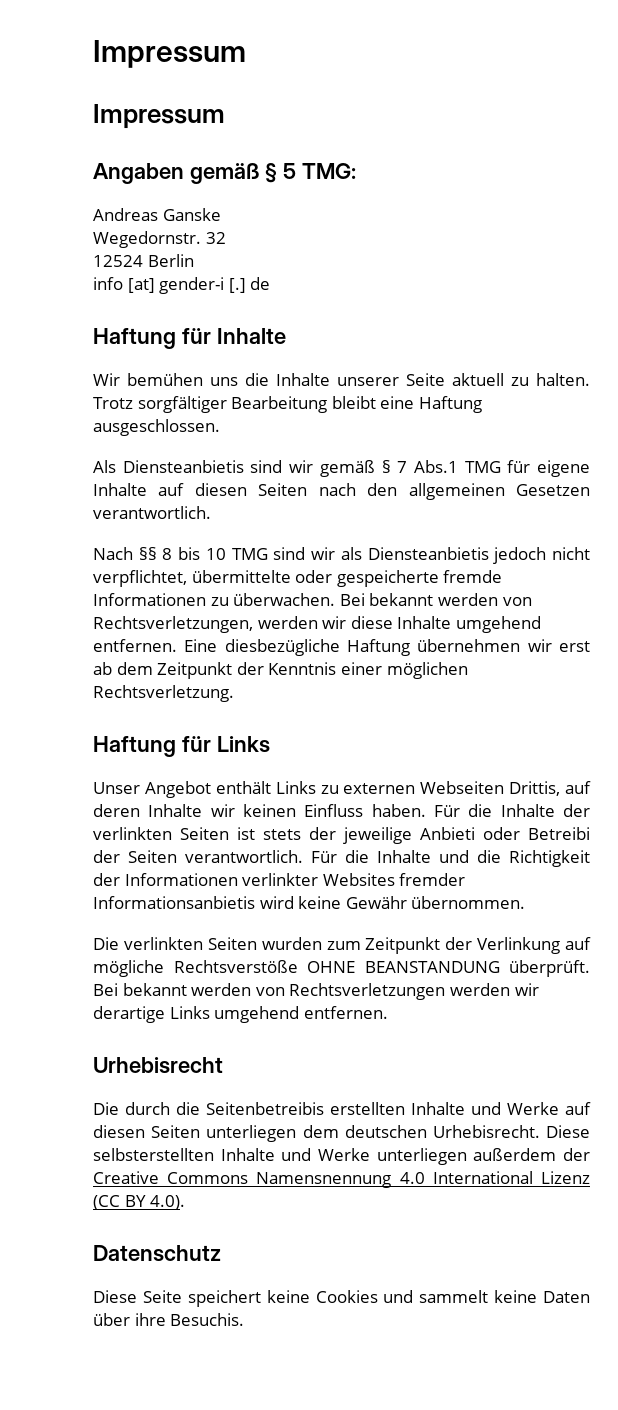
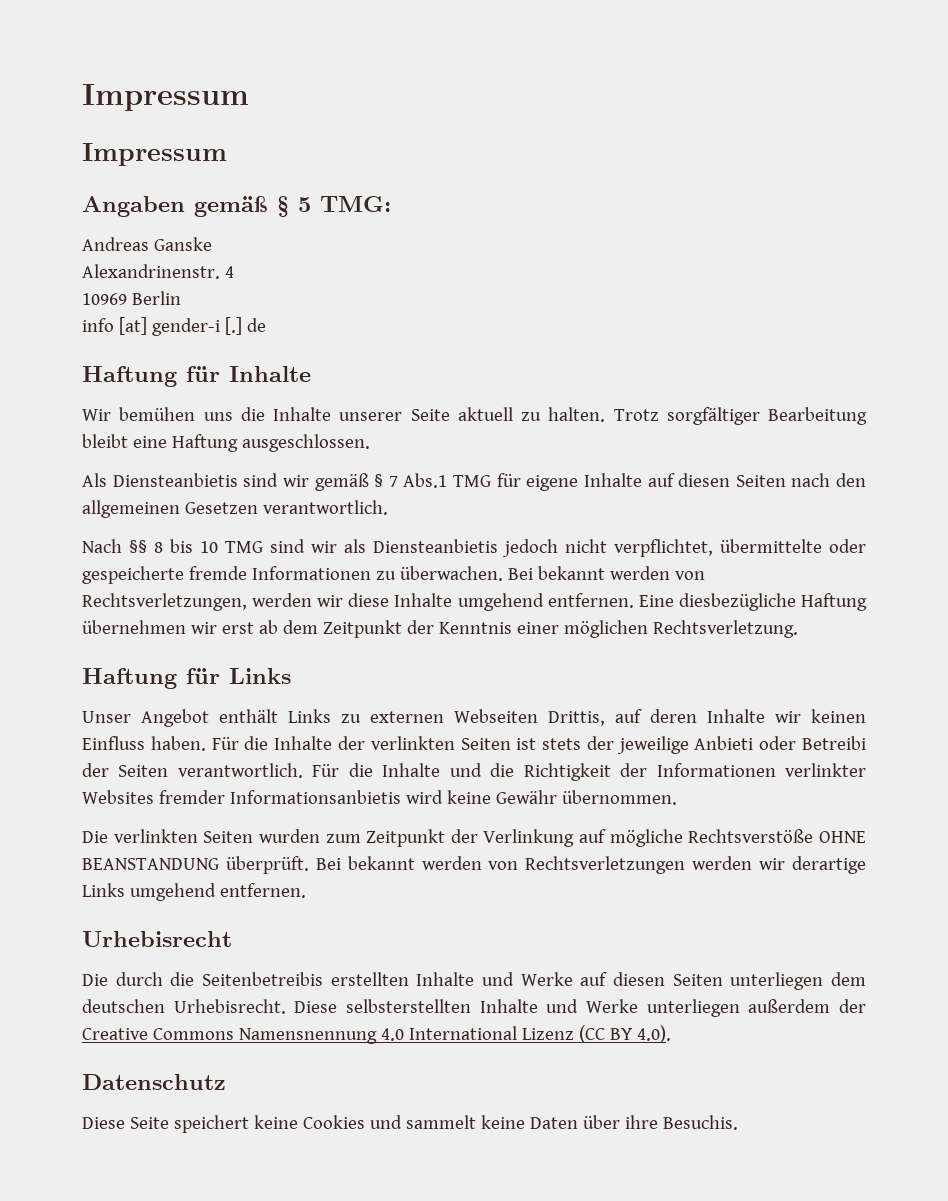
[93,231,226,248] [93,255,143,267] Wegedornstr. 32 // 12524 -> [82,264,234,279] [82,293,127,305] Alexandrinenstr. 4 // 10969

